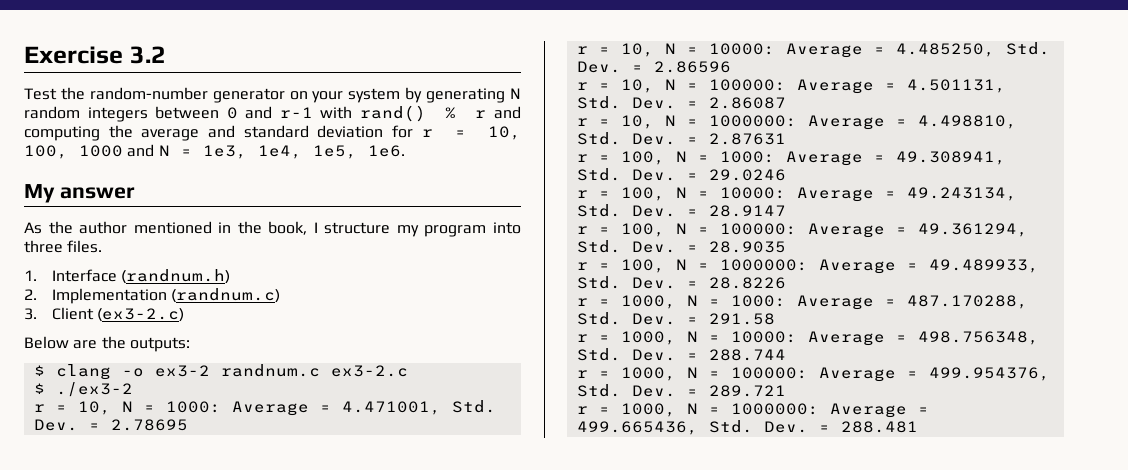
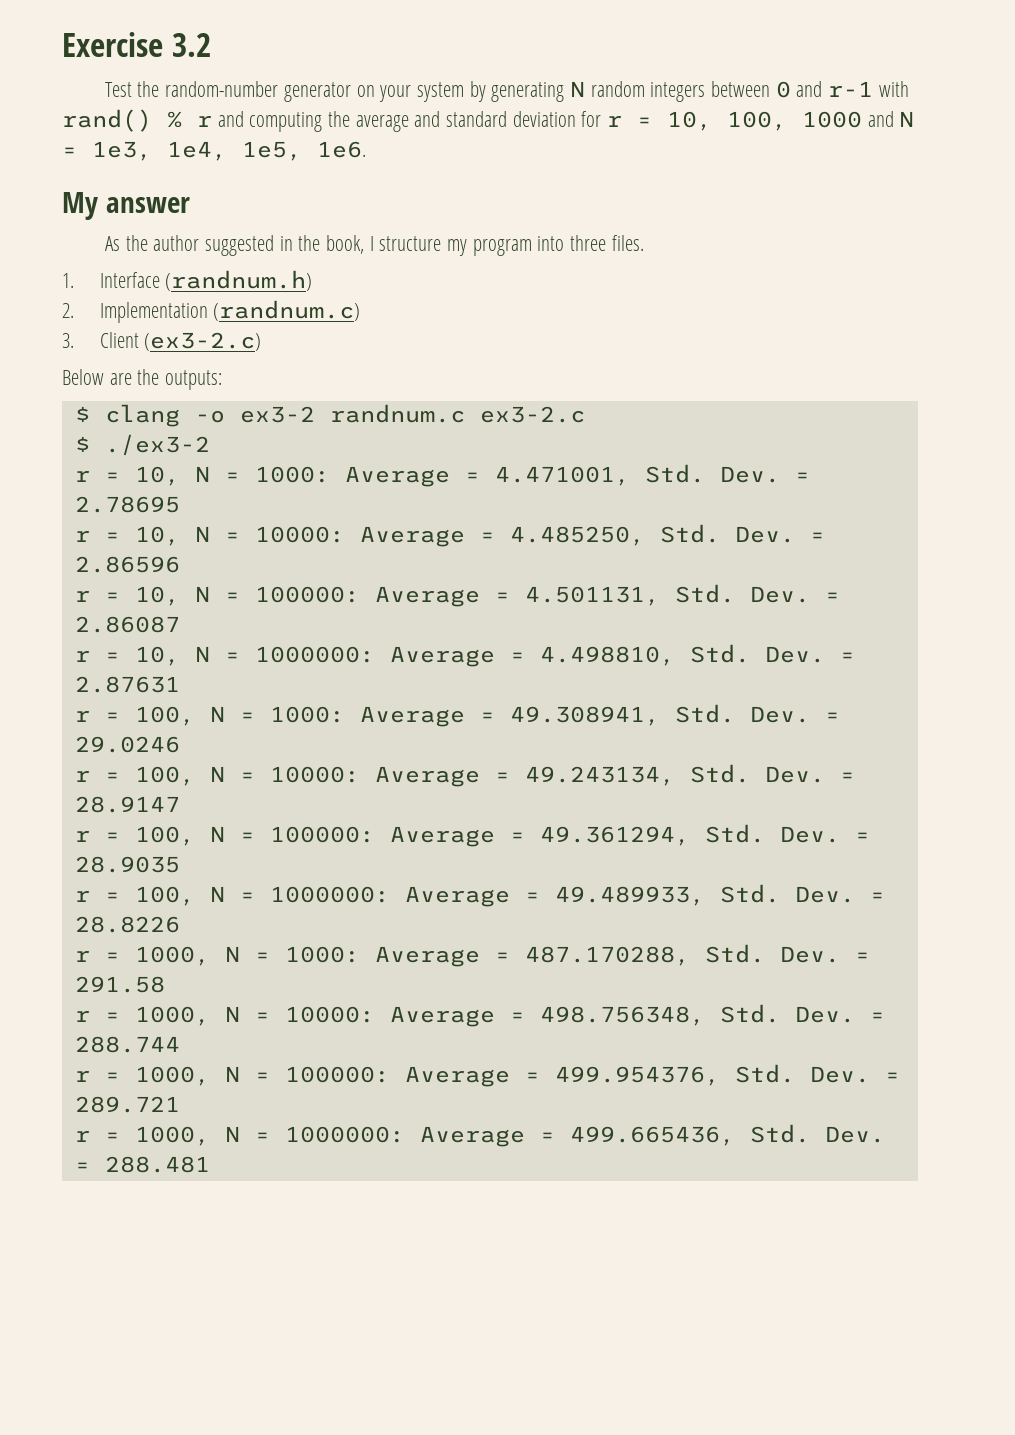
[133,221,212,234] mentioned -> [204,235,274,256] suggested

